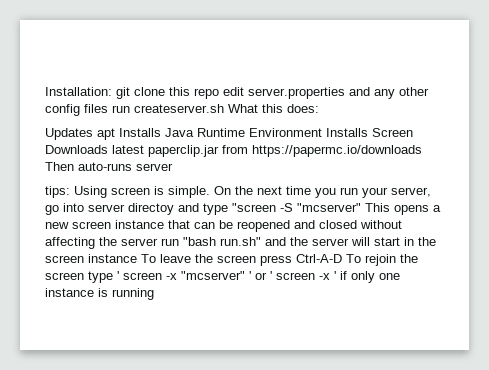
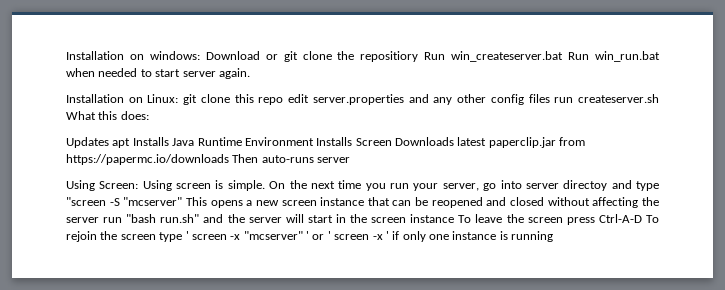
[45,87,112,96] Installation: -> [66,51,660,62] [66,68,250,79] [66,94,179,103] Installation on windows: Download or git clone the repositiory Run win_createserver.bat Run win_run.bat when needed to start server again. // Installation on Linux:
[45,186,70,198] tips: -> [66,180,139,191] Using Screen:

